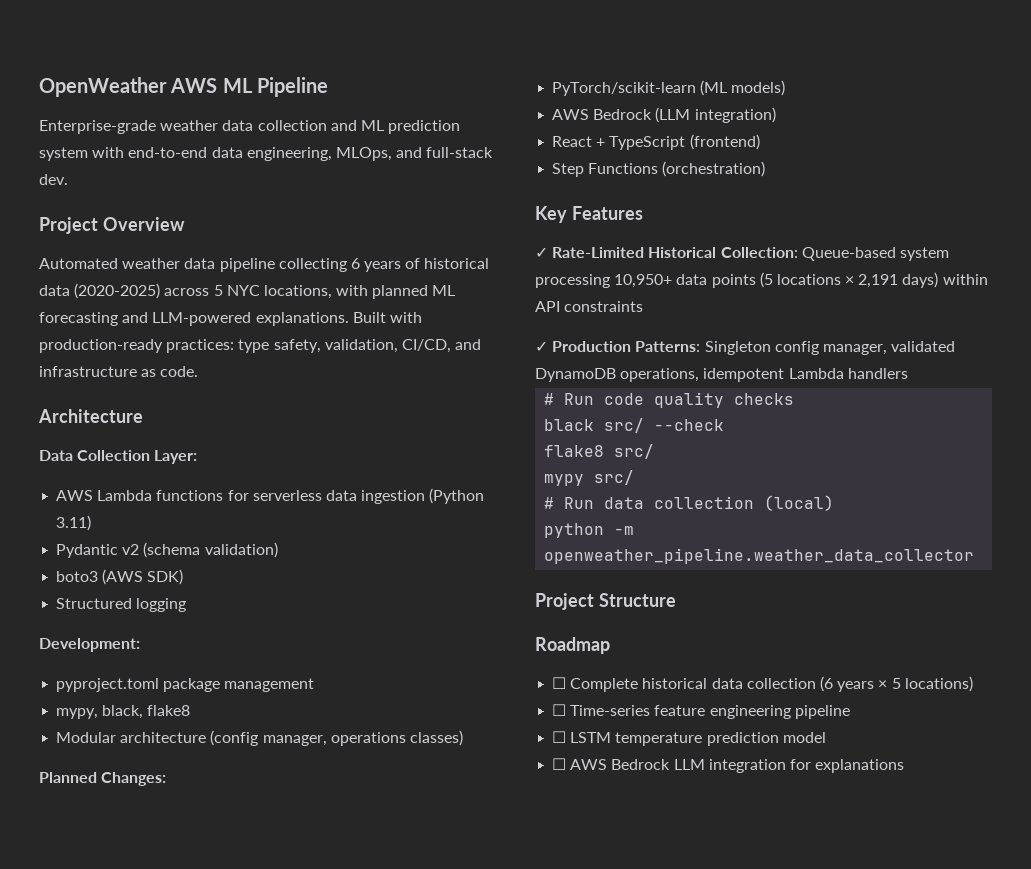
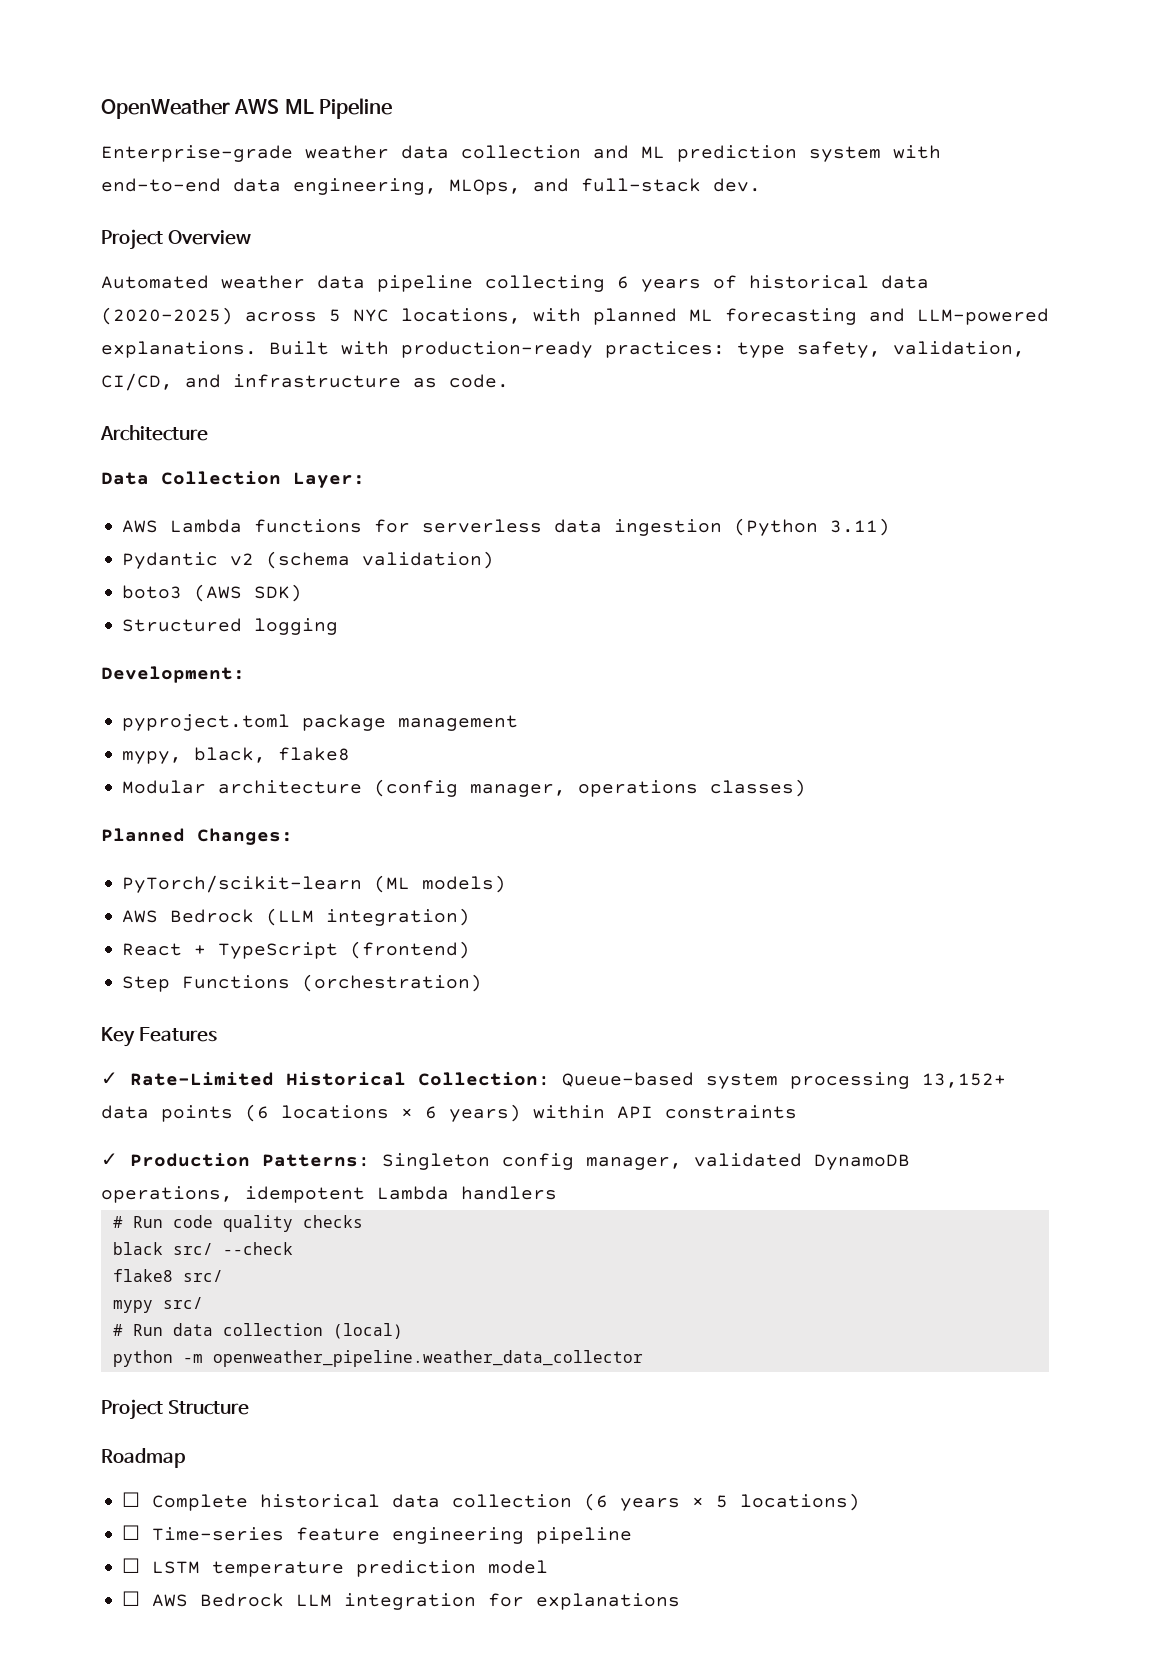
[614,274,673,288] 10,950+ -> [922,1073,1006,1088] 13,152+
[759,272,773,288] (5 -> [245,1104,269,1122] (6
[858,272,939,288] 2,191 days) -> [425,1104,521,1122] 6 years)

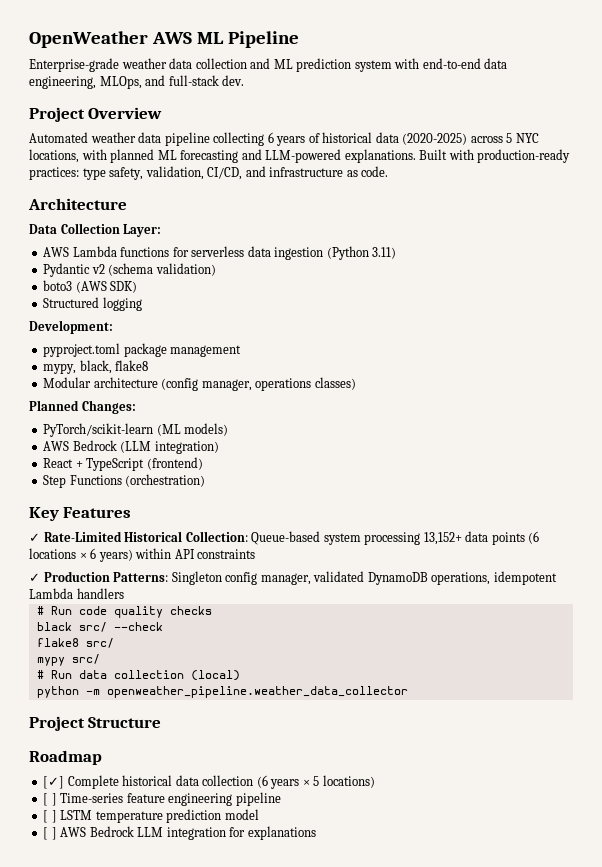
[122,1492,141,1507] ☐ -> [43,776,65,789] [✓]
[122,1525,141,1540] ☐ -> [43,793,57,806] [ ]
[122,1558,141,1573] ☐ -> [43,810,57,823] [ ]
[122,1591,141,1606] ☐ -> [43,827,57,840] [ ]

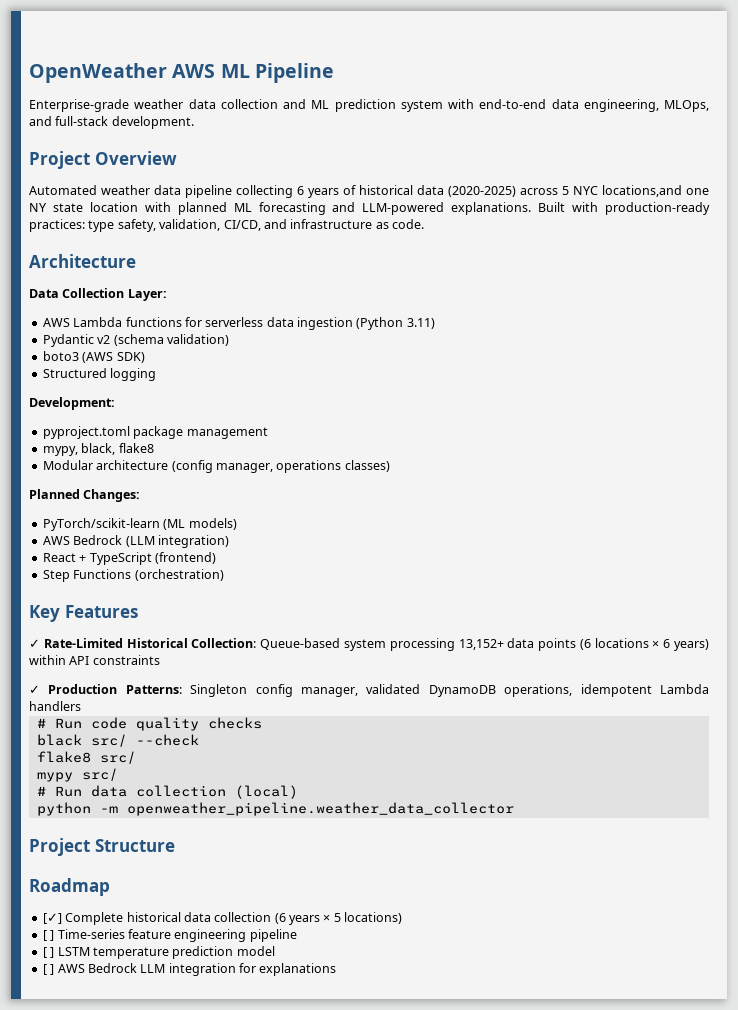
[222,75,245,86] dev. -> [111,116,194,129] development.
[29,149,79,163] locations, -> [602,185,709,197] [29,202,138,212] locations,and one NY state location

